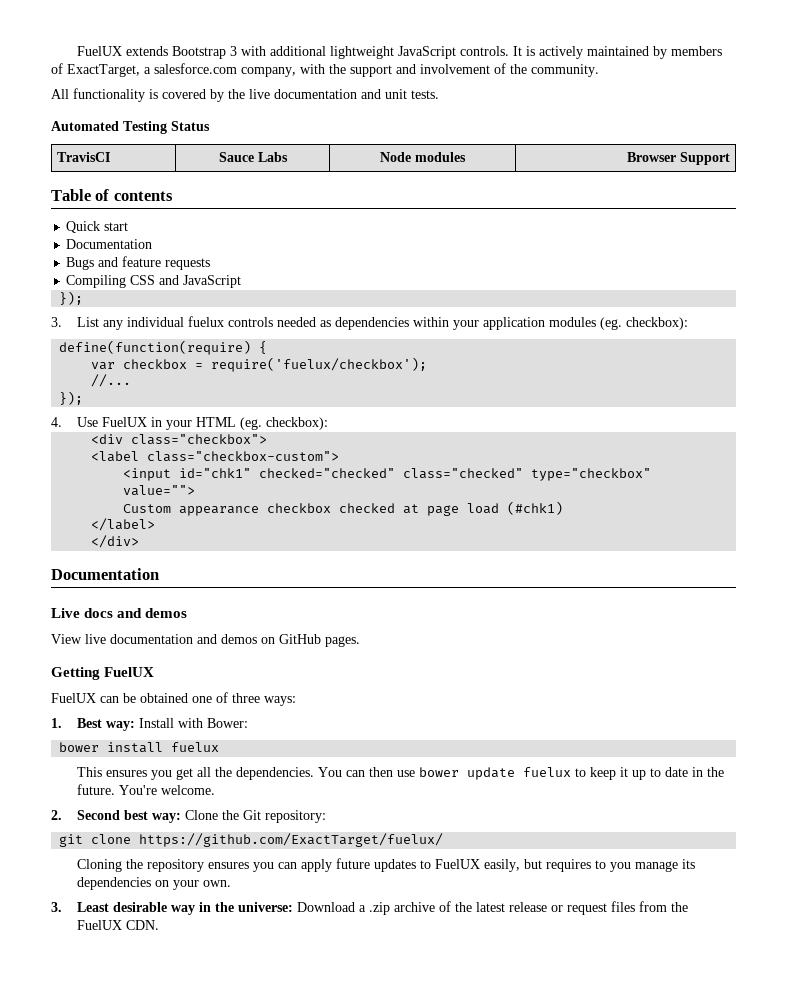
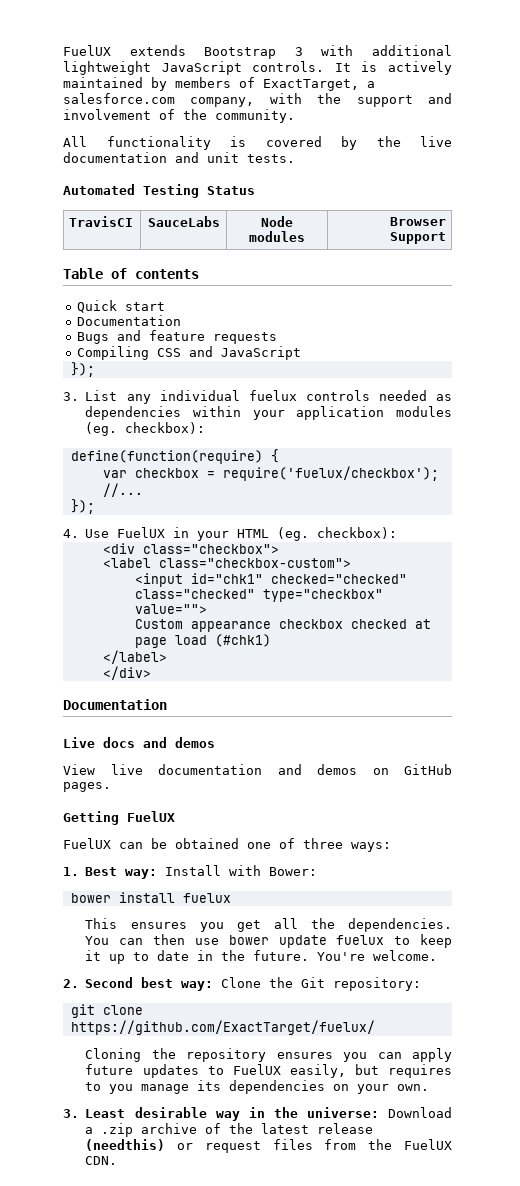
[218,152,288,162] Sauce Labs -> [147,216,220,227] SauceLabs
(547, 907) none -> [85,1139,166,1151] (needthis)

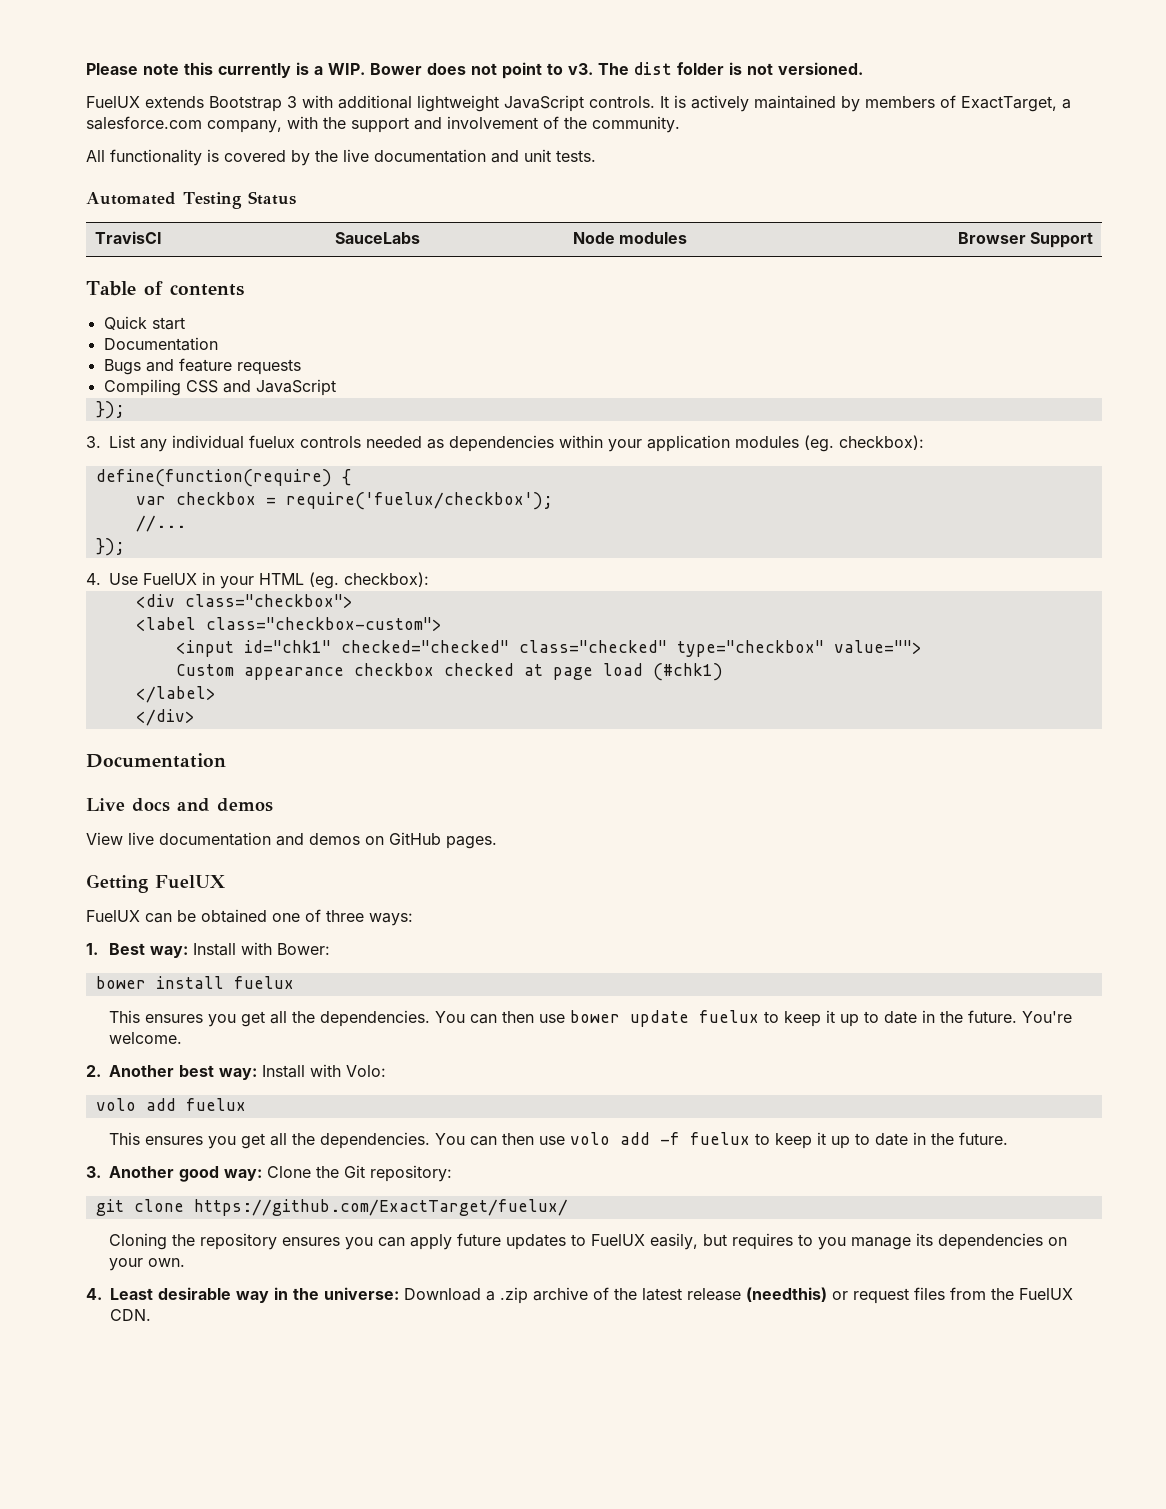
(63, 50) none -> [86,62,863,79] Please note this currently is a WIP. Bower does not point to v3. The dist folder is not versioned. //
[85,977,134,988] Second -> [109,1065,175,1077] Another
(214, 986) none -> [262,1064,387,1078] [95,1098,246,1111] [109,1132,1009,1149] [86,1166,263,1182] Install with Volo: // volo add fuelux // This ensures you get all the dependencies. You can then use volo add -f fuelux to keep it up to date in the future. // 3. Another good way:
[63,1109,79,1118] 3. -> [86,1288,102,1300] 4.

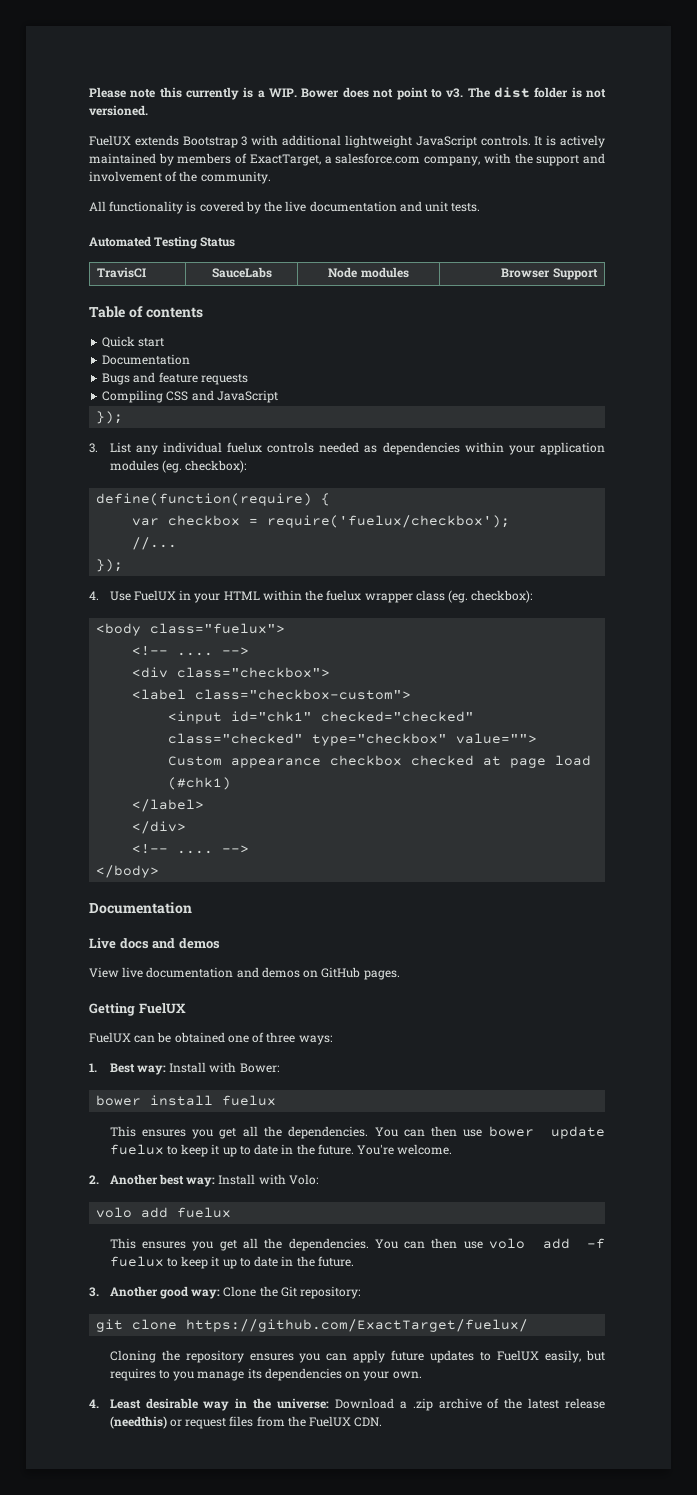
[309,572,430,589] (eg. checkbox): -> [262,590,533,603] [96,623,286,636] [132,646,250,656] within the fuelux wrapper class (eg. checkbox): // <body class="fuelux"> // <!-- .... -->
(195, 717) none -> [132,844,250,854] [96,865,160,878] // <!-- .... --> // </body>

